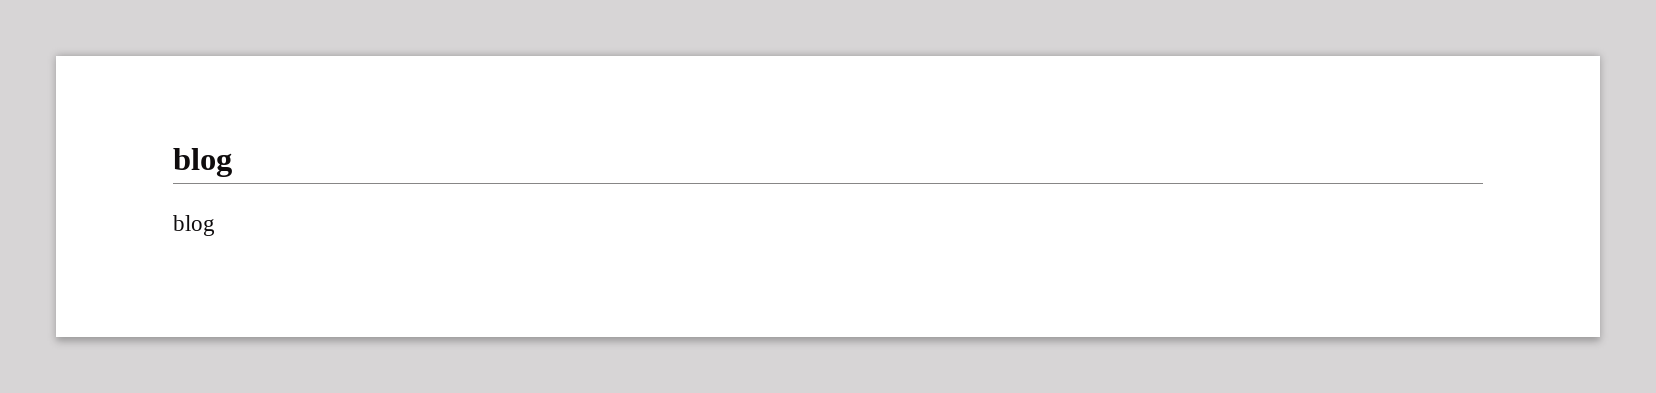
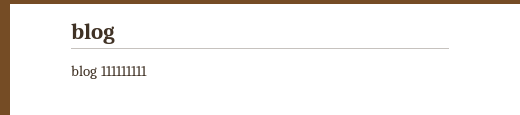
(215, 225) none -> [100,66,147,76] 111111111

